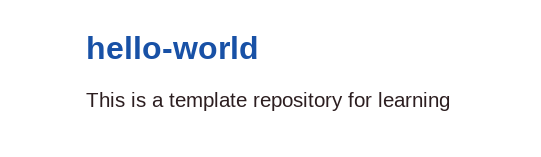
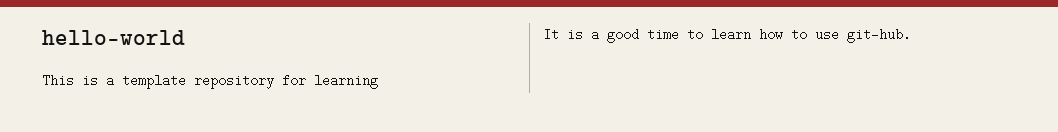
(450, 101) none -> [543,28,911,43] // It is a good time to learn how to use git-hub.

